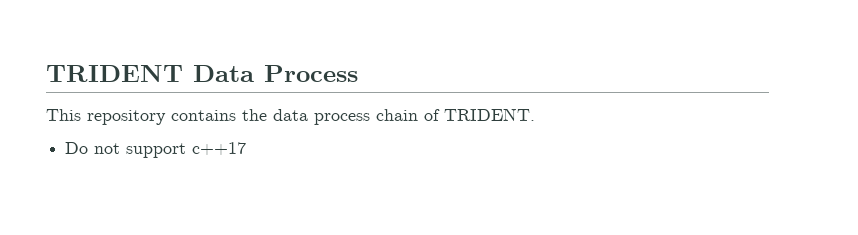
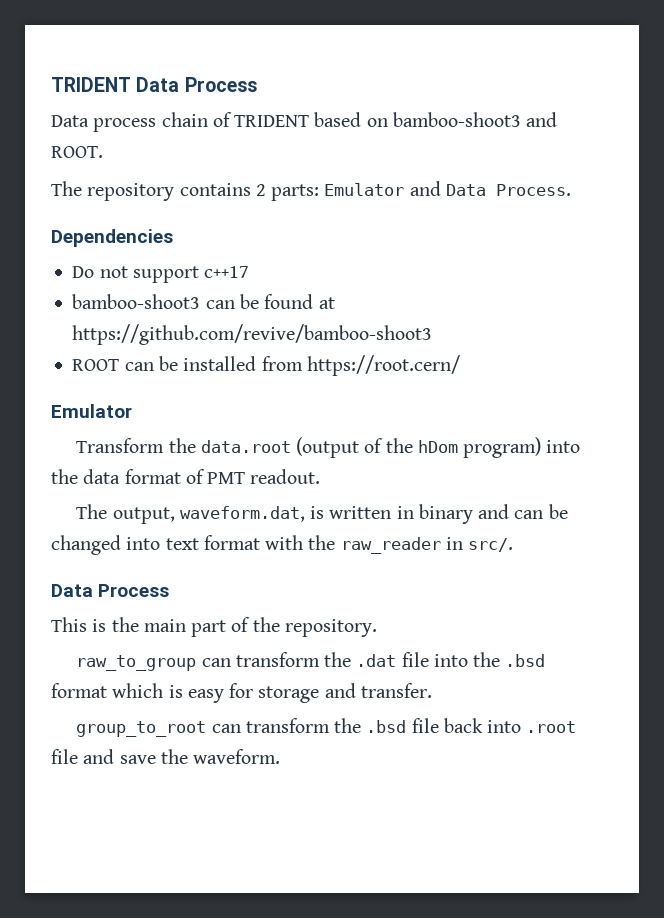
[46,108,535,125] [65,142,247,158] This repository contains the data process chain of TRIDENT. // Do not support c++17 -> [51,112,558,132] [51,146,103,158] [51,181,571,201] [51,229,173,247] [72,266,250,283] [72,294,335,309] [72,324,433,345] [72,355,460,376] [51,404,132,418] [76,437,581,458] [51,469,321,484] [76,504,568,524] [51,535,514,555] [51,584,170,597] [51,617,377,637] [76,652,546,671] [51,683,432,703] [76,718,577,737] [51,749,281,764] Data process chain of TRIDENT based on bamboo-shoot3 and ROOT. // The repository contains 2 parts: Emulator and Data Process. // Dependencies // Do not support c++17 // bamboo-shoot3 can be found at https://github.com/revive/bamboo-shoot3 // ROOT can be installed from https://root.cern/ // Emulator // Transform the data.root (output of the hDom program) into the data format of PMT readout. // The output, waveform.dat, is written in binary and can be changed into text format with the raw_reader in src/. // Data Process // This is the main part of the repository. // raw_to_group can transform the .dat file into the .bsd format which is easy for storage and transfer. // group_to_root can transform the .bsd file back into .root file and save the waveform.

